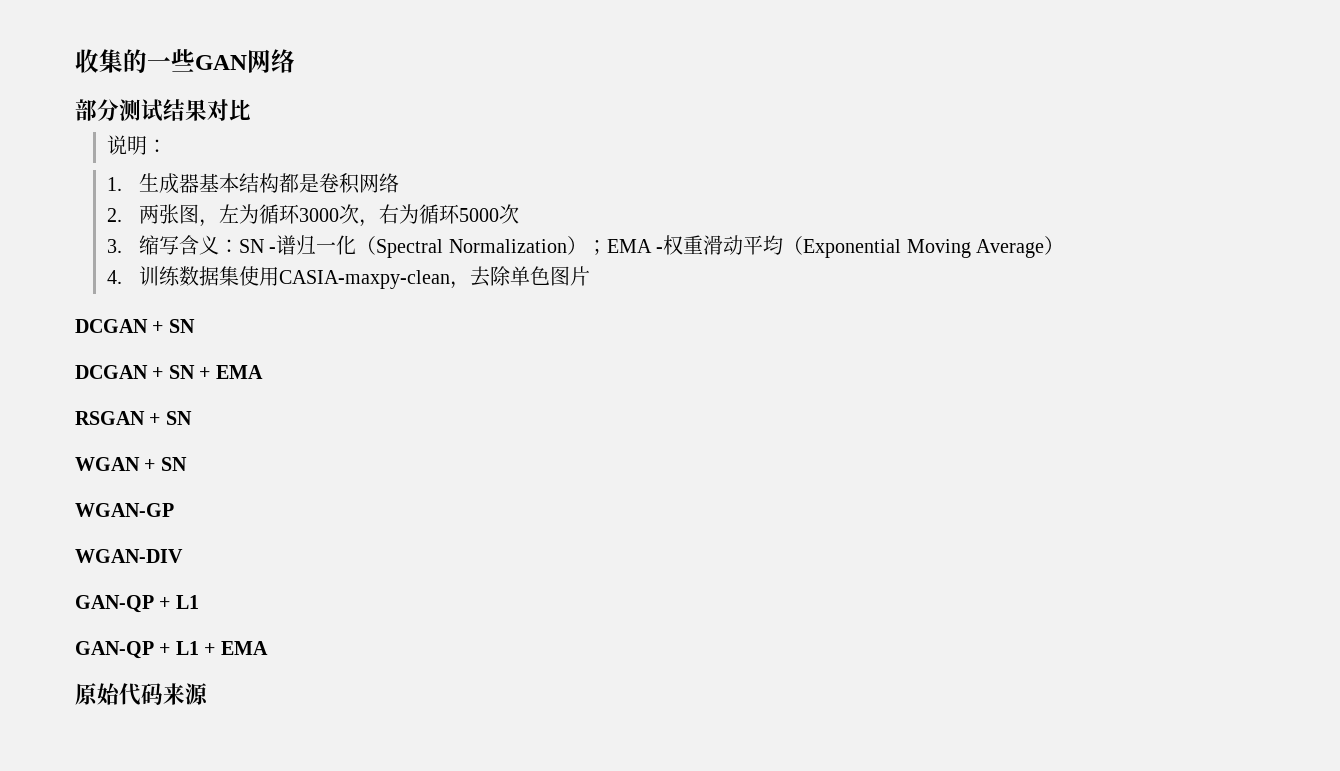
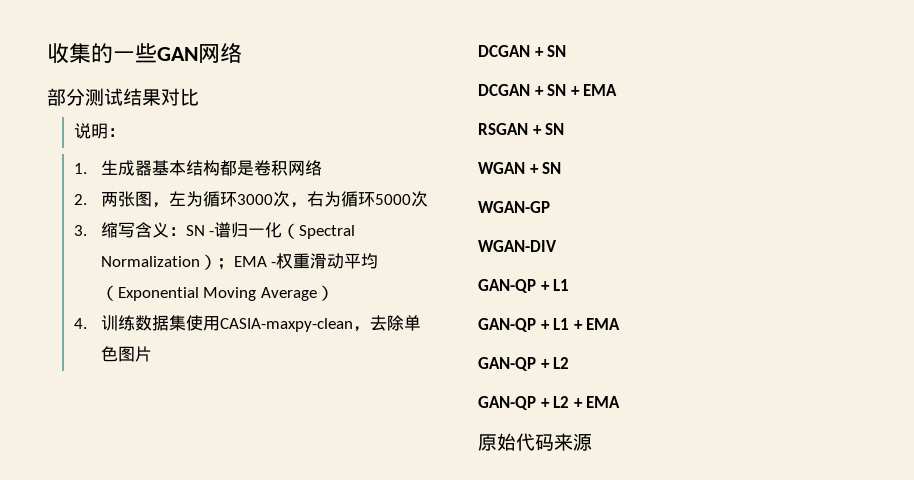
(268, 648) none -> [478,357,570,371] [478,396,621,410] // GAN-QP + L2 // GAN-QP + L2 + EMA

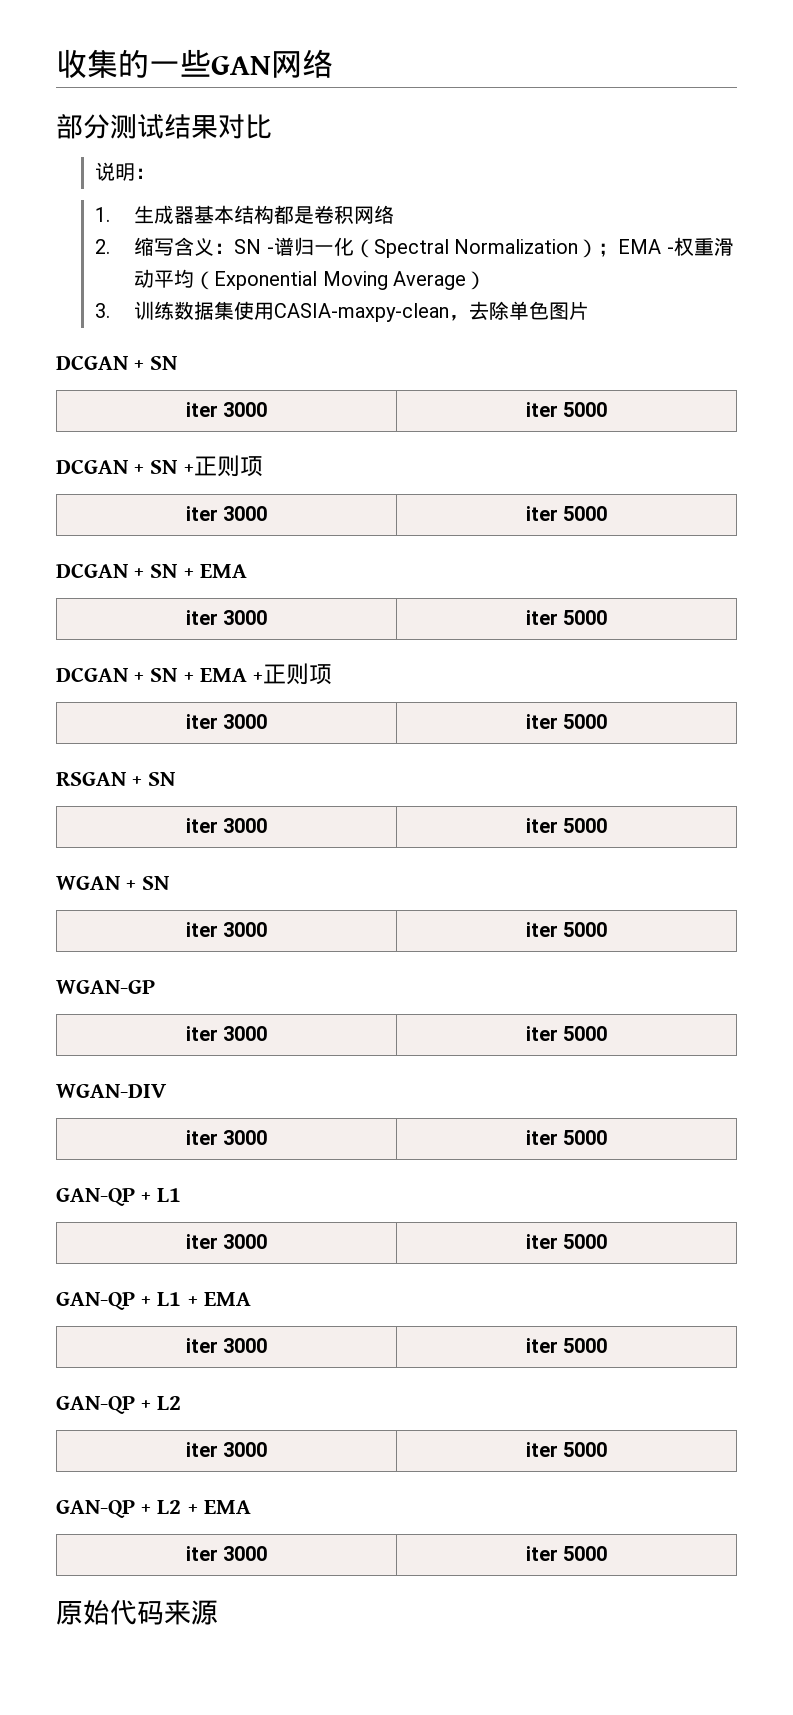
[100,191,428,208] [73,225,87,236] 两张图，左为循环3000次，右为循环5000次 // 3. -> (111, 246) none
[73,318,87,329] 4. -> [95,303,111,318] 3.
[478,84,618,96] // DCGAN + SN + EMA -> [185,402,268,417] [525,402,608,417] [56,455,263,477] [185,506,268,521] [525,506,608,521] [56,563,247,578] [185,610,268,625] [525,610,608,625] [56,663,333,685] [185,714,268,729] [525,714,608,729] // iter 3000 | iter 5000 // DCGAN + SN +正则项 // iter 3000 | iter 5000 // DCGAN + SN + EMA // iter 3000 | iter 5000 // DCGAN + SN + EMA +正则项 // iter 3000 | iter 5000
(565, 129) none -> [185,818,268,833] [525,818,608,833] // iter 3000 | iter 5000
[478,201,550,213] [478,240,557,252] [478,279,570,293] // WGAN-GP // WGAN-DIV // GAN-QP + L1 -> [185,922,268,937] [525,922,608,937] [56,980,155,994] [185,1026,268,1041] [525,1026,608,1041] [56,1084,167,1098] [185,1130,268,1145] [525,1130,608,1145] [56,1188,182,1206] [185,1234,268,1249] [525,1234,608,1249] // iter 3000 | iter 5000 // WGAN-GP // iter 3000 | iter 5000 // WGAN-DIV // iter 3000 | iter 5000 // GAN-QP + L1 // iter 3000 | iter 5000
[478,357,570,371] // GAN-QP + L2 -> [185,1338,268,1353] [525,1338,608,1353] [56,1396,182,1414] [185,1442,268,1457] [525,1442,608,1457] // iter 3000 | iter 5000 // GAN-QP + L2 // iter 3000 | iter 5000
(621, 402) none -> [185,1546,268,1561] [525,1546,608,1561] // iter 3000 | iter 5000

